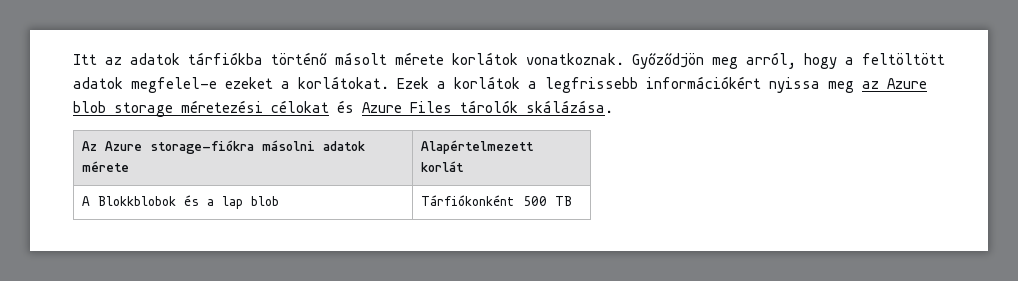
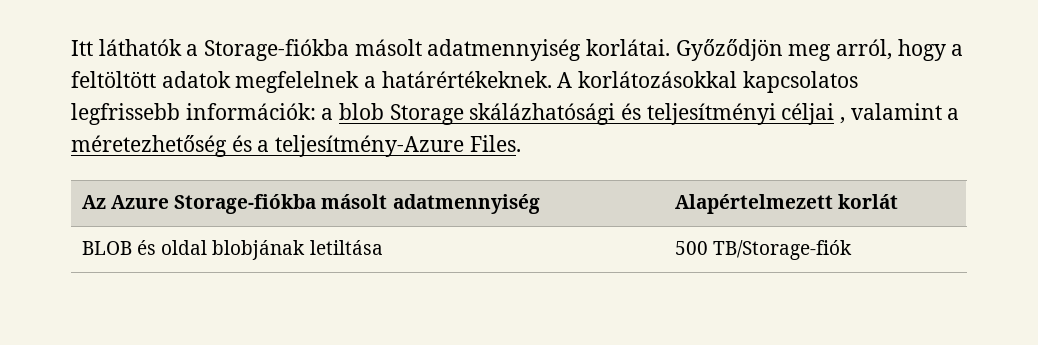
[105,52,624,65] az adatok tárfiókba történő másolt mérete korlátok vonatkoznak. -> [98,39,671,61] láthatók a Storage-fiókba másolt adatmennyiség korlátai.
[131,76,927,93] [73,100,613,117] [81,140,365,154] [81,161,129,172] [420,140,534,154] [420,161,464,172] [81,195,279,209] [420,195,572,206] megfelel-e ezeket a korlátokat. Ezek a korlátok a legfrissebb információkért nyissa meg az Azure blob storage méretezési célokat és Azure Files tárolók skálázása. // Az Azure storage-fiókra másolni adatok mérete | Alapértelmezett korlát // A Blokkblobok és a lap blob | Tárfiókonként 500 TB -> [235,71,858,93] [71,103,960,125] [71,135,521,157] [82,194,540,214] [675,194,899,214] [82,240,383,260] [675,240,853,260] megfelelnek a határértékeknek. A korlátozásokkal kapcsolatos legfrissebb információk: a blob Storage skálázhatósági és teljesítményi céljai , valamint a méretezhetőség és a teljesítmény-Azure Files. // Az Azure Storage-fiókba másolt adatmennyiség | Alapértelmezett korlát // BLOB és oldal blobjának letiltása | 500 TB/Storage-fiók

